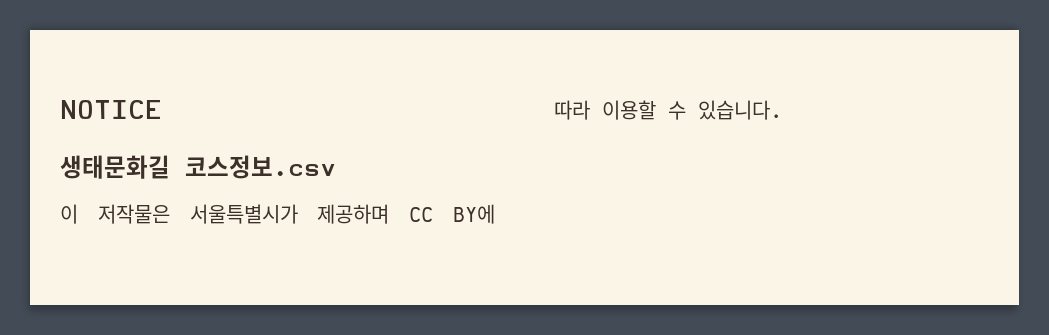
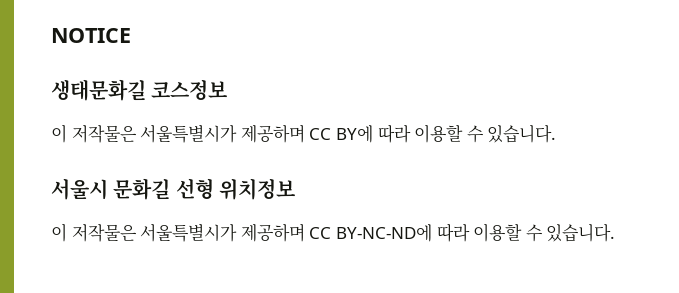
[185,155,336,179] 코스정보.csv -> [151,79,228,100] 코스정보
(782, 110) none -> [51,178,296,200] [51,223,616,242] // 서울시 문화길 선형 위치정보 // 이 저작물은 서울특별시가 제공하며 CC BY-NC-ND에 따라 이용할 수 있습니다.

